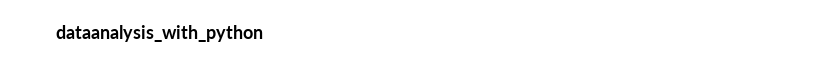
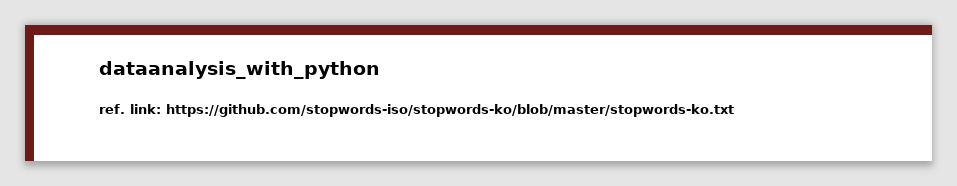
(263, 33) none -> [99,104,734,117] // ref. link: https://github.com/stopwords-iso/stopwords-ko/blob/master/stopwords-ko.txt

